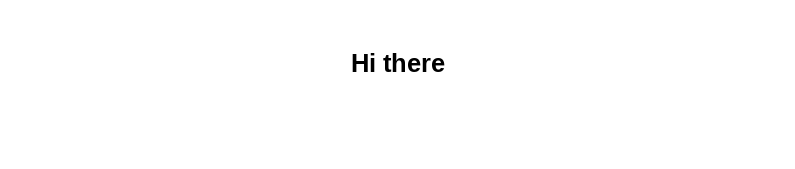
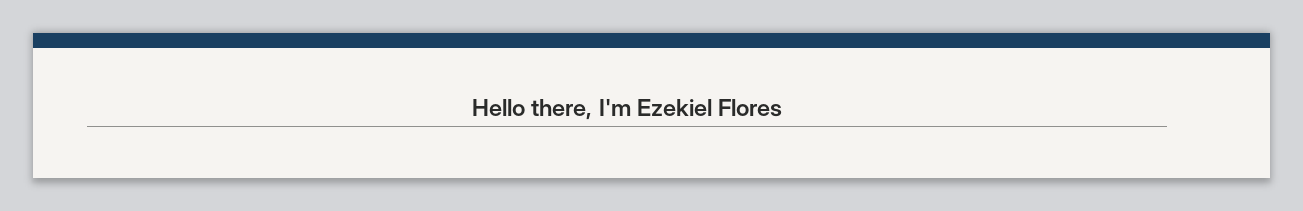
[350,53,445,72] Hi there -> [471,99,783,120] Hello there, I'm Ezekiel Flores

